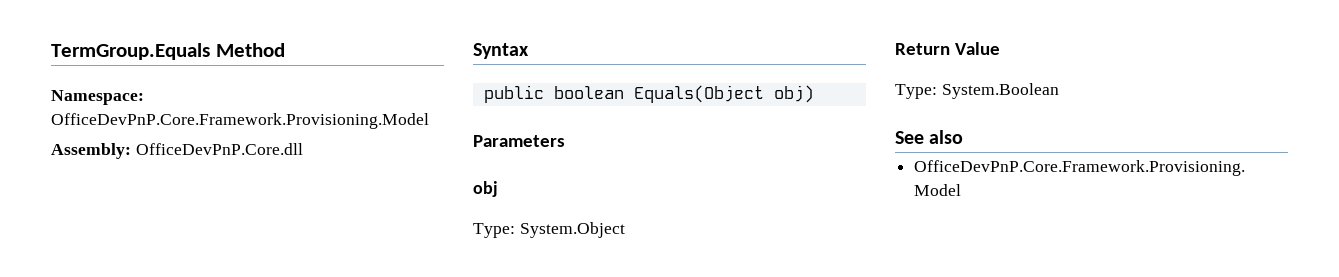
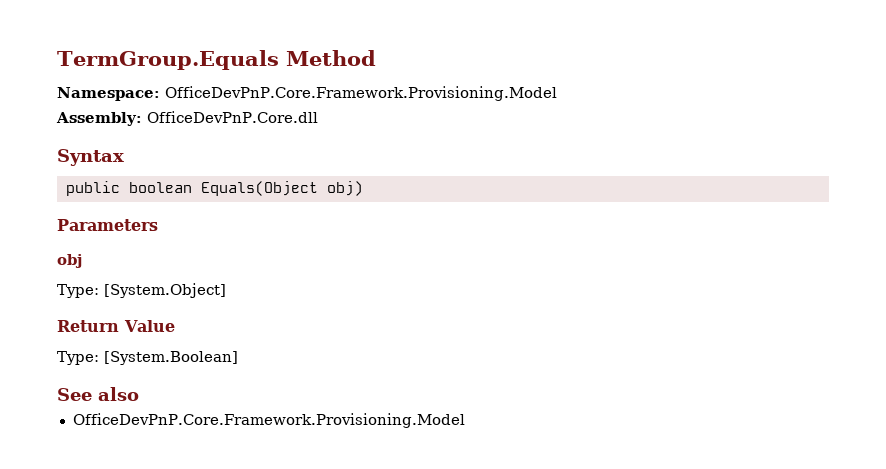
[519,222,625,238] System.Object -> [104,283,226,298] [System.Object]
[941,83,1059,99] System.Boolean -> [104,351,238,365] [System.Boolean]

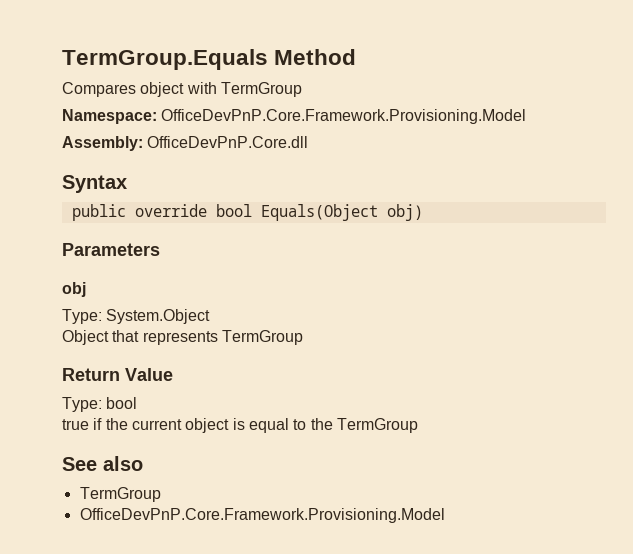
(376, 58) none -> [62,82,302,97] // Compares object with TermGroup
[128,182,192,193] boolean -> [134,204,252,217] override bool
[104,283,226,298] [57,320,175,332] [57,351,238,365] [System.Object] // Return Value // Type: [System.Boolean] -> [106,309,211,324] [62,330,303,345] [62,368,173,381] [62,397,138,412] [62,418,418,433] System.Object // Object that represents TermGroup // Return Value // Type: bool // true if the current object is equal to the TermGroup
(139, 394) none -> [79,487,161,502] // TermGroup

